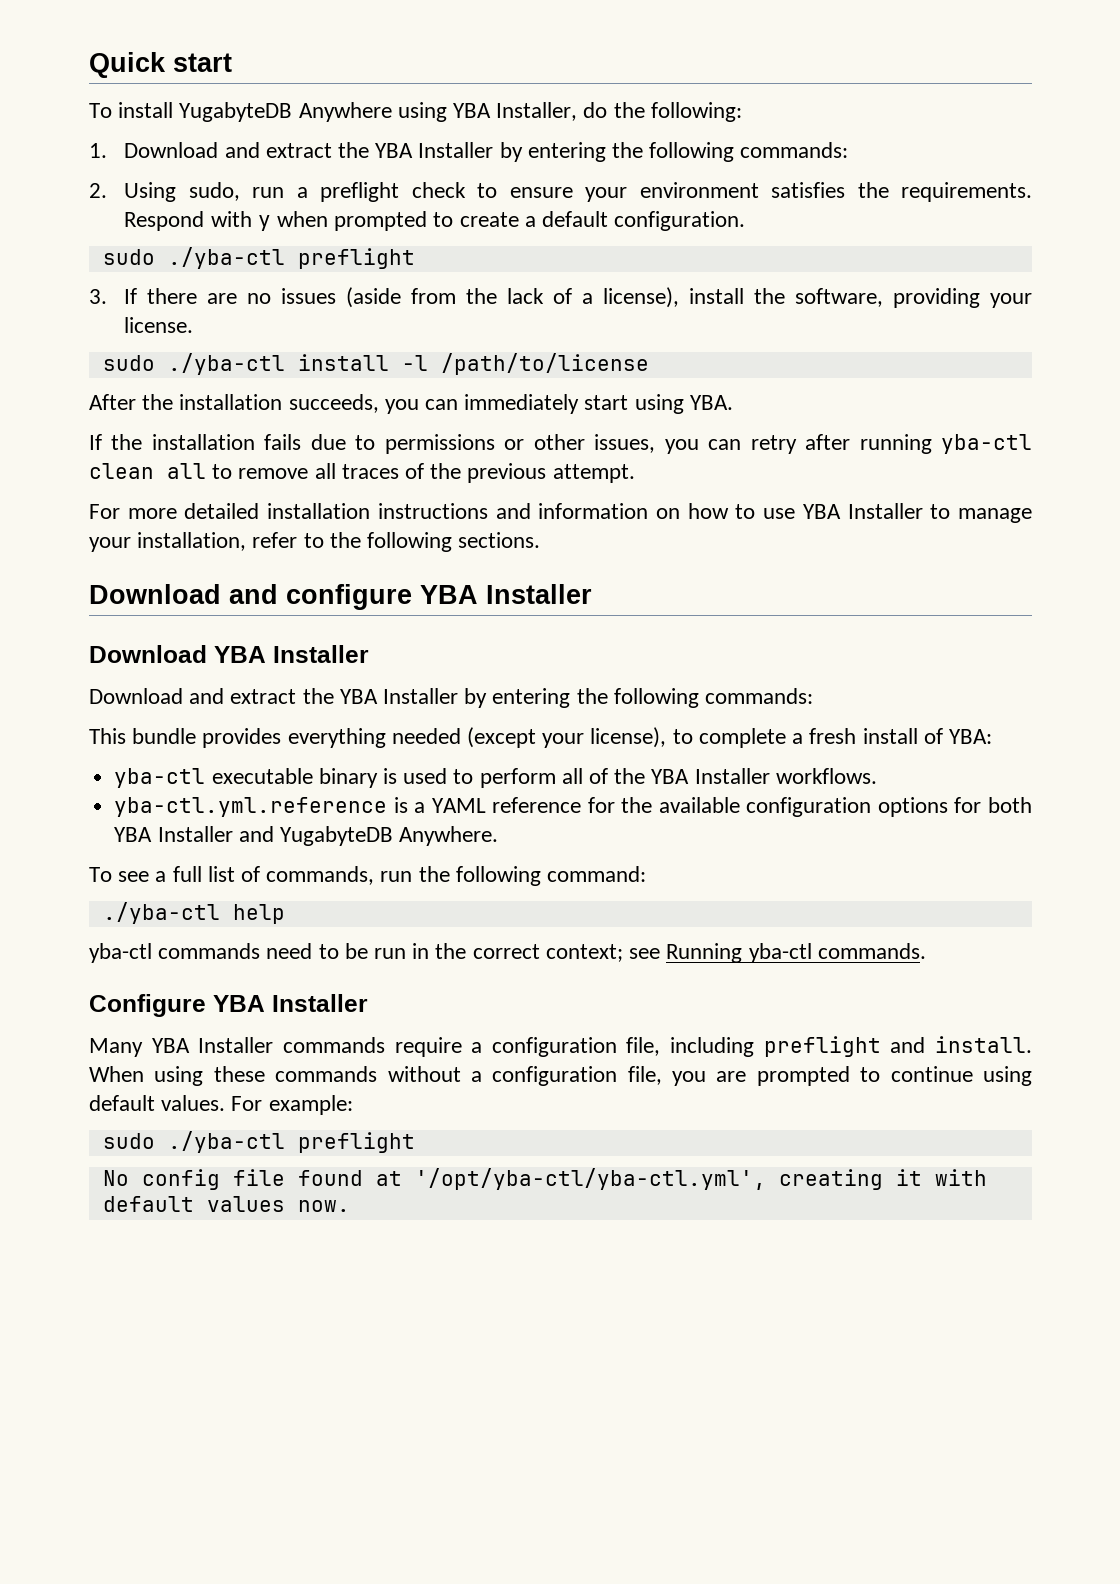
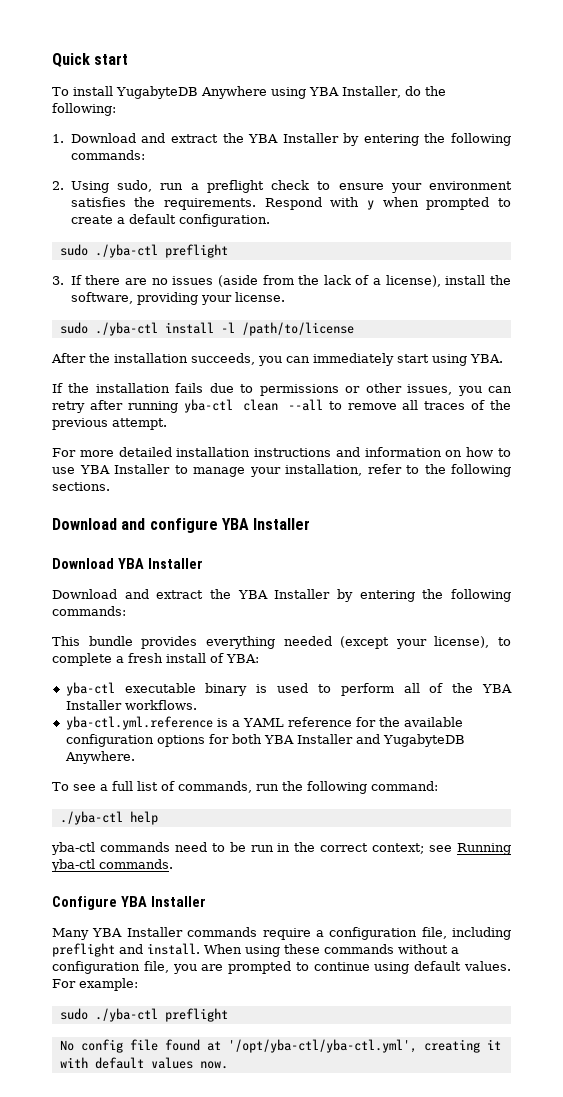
[167,463,206,479] all -> [287,399,323,411] --all

